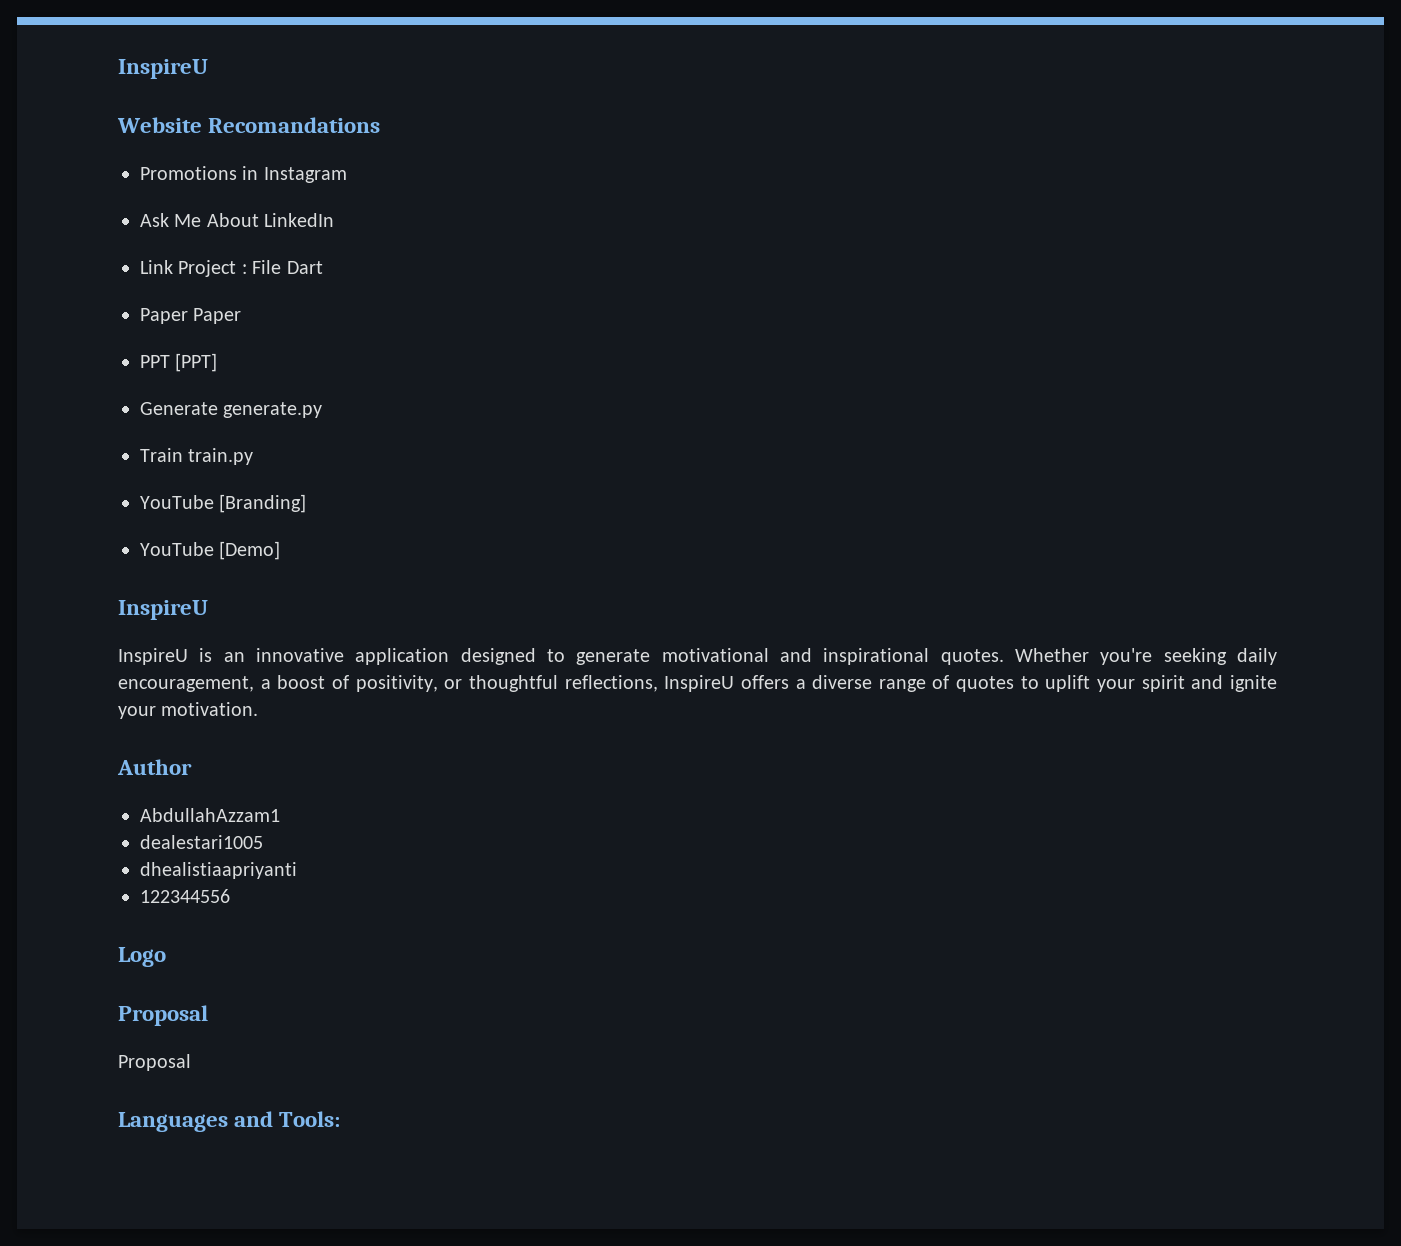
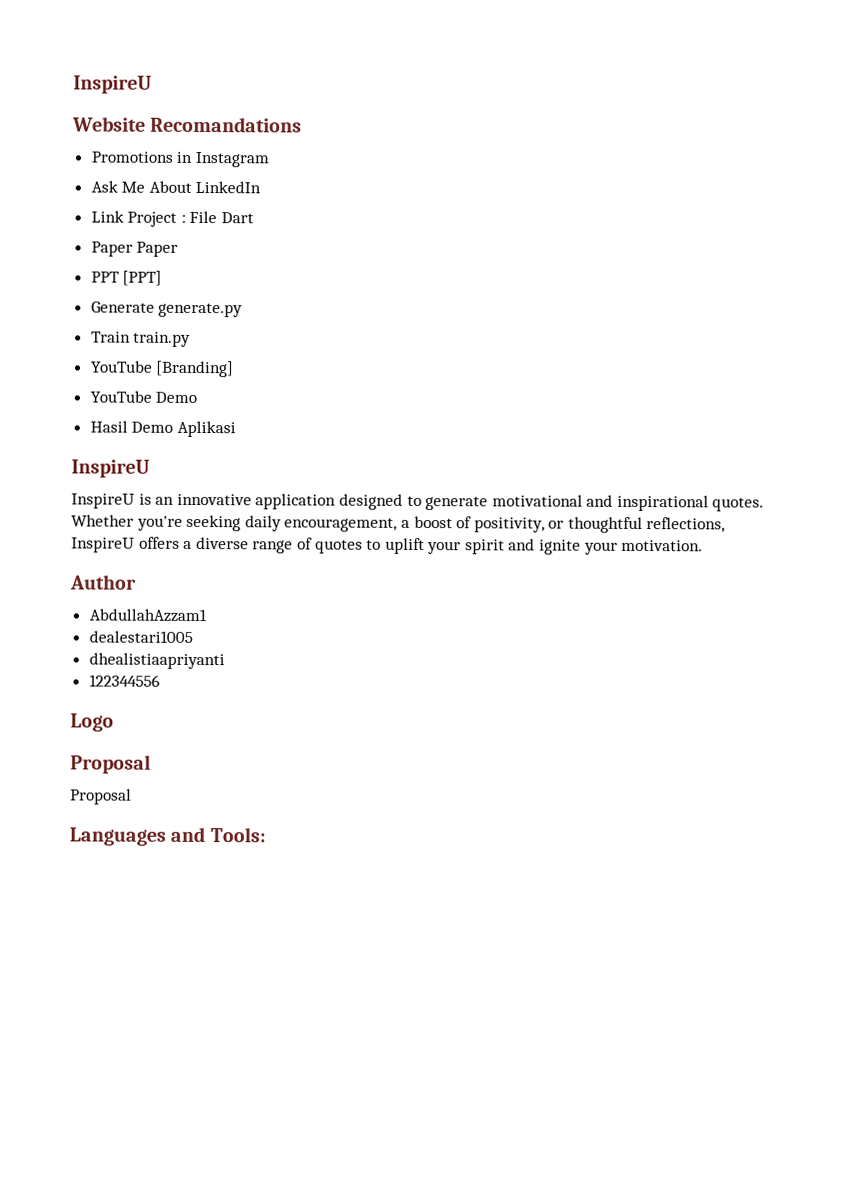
[219,541,281,560] [Demo] -> [155,391,198,403] [89,420,236,438] Demo // Hasil Demo Aplikasi

